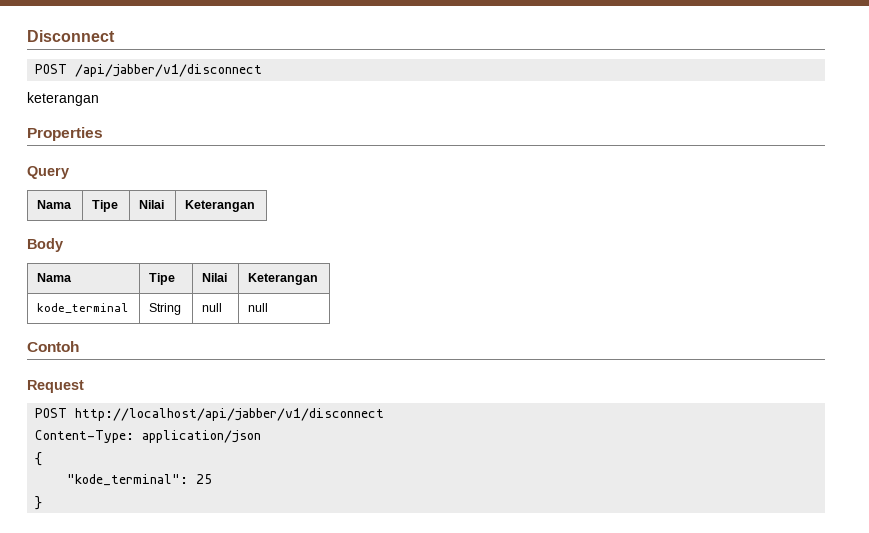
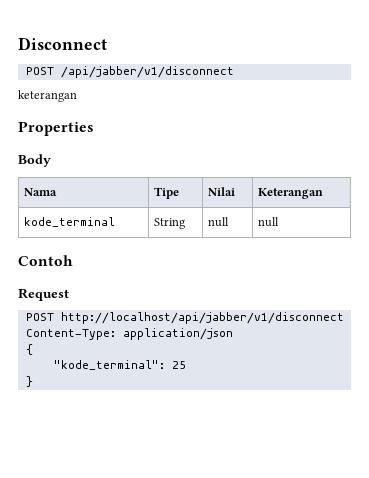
[27,166,69,179] [37,200,73,209] [92,200,119,212] [139,200,165,209] [185,200,256,212] // Query // Nama | Tipe | Nilai | Keterangan -> (94, 128) none

